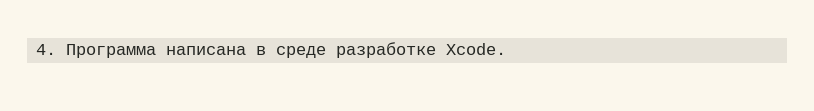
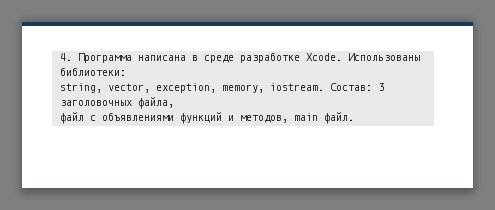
(507, 49) none -> [347,53,420,61] [59,67,126,76] [59,83,384,93] [59,97,174,109] [59,112,354,124] Использованы библиотеки: // string, vector, exception, memory, iostream. Состав: 3 заголовочных файла, // файл с объявлениями функций и методов, main файл.

